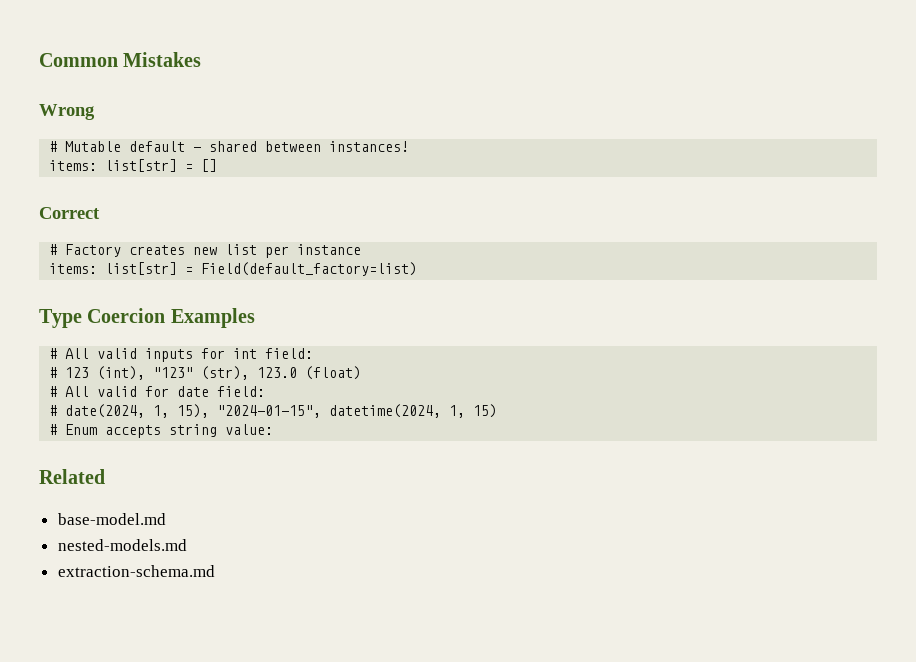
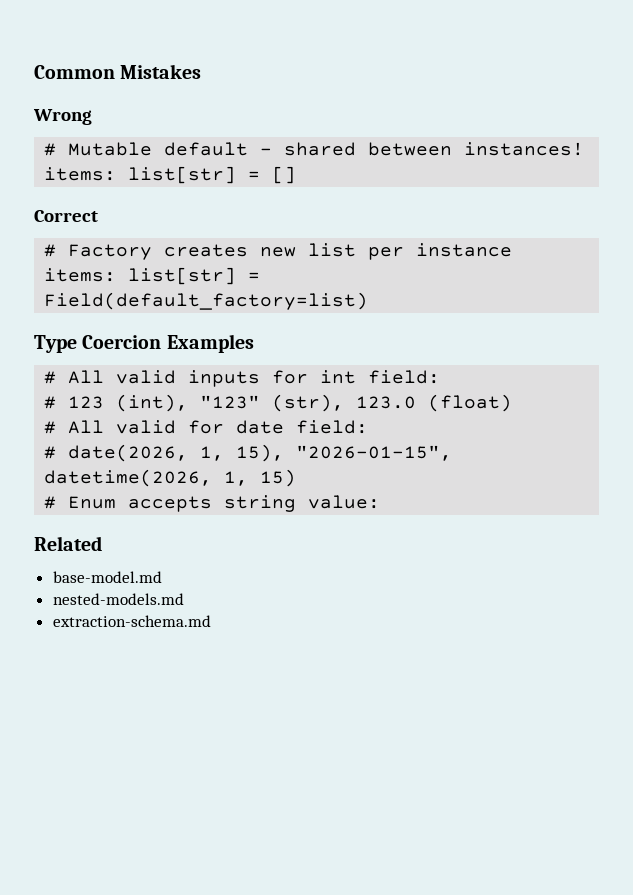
[65,404,146,418] date(2024, -> [68,444,189,462] date(2026,
[217,404,442,418] "2024-01-15", datetime(2024, -> [296,445,453,461] [44,469,213,487] "2026-01-15", datetime(2026,

